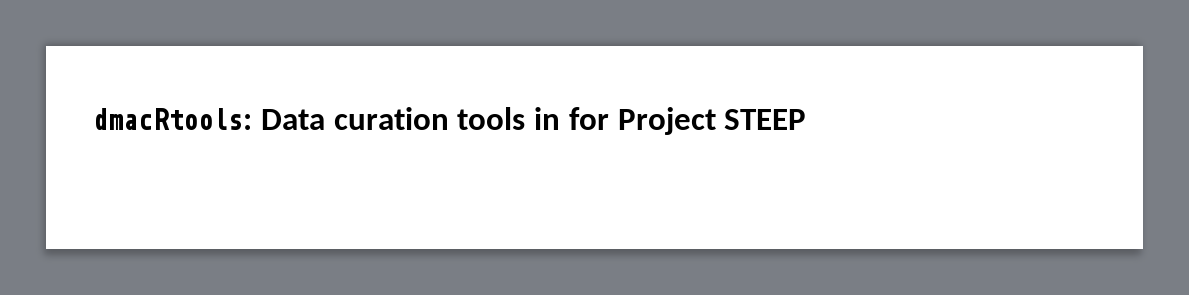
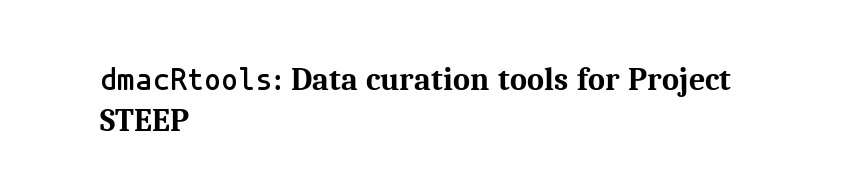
[534,107,561,130] in -> (568, 78) none

